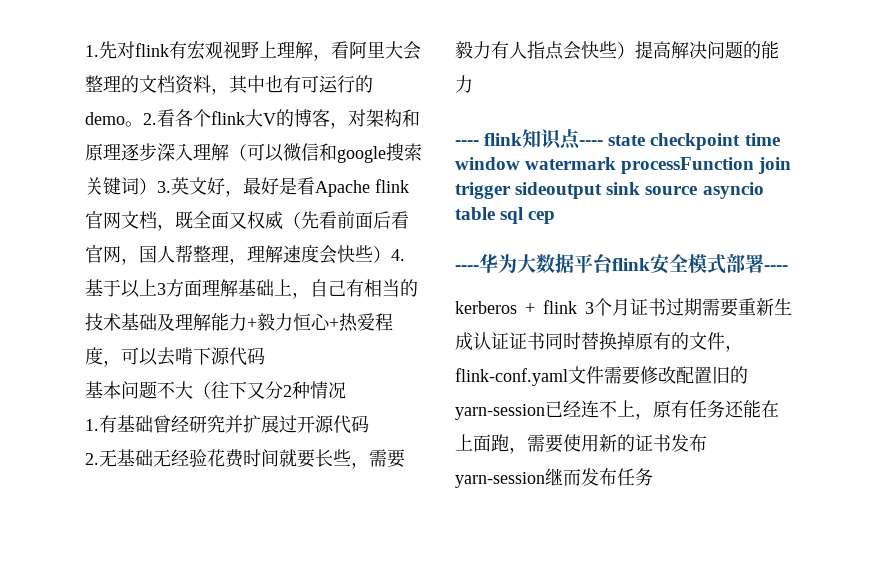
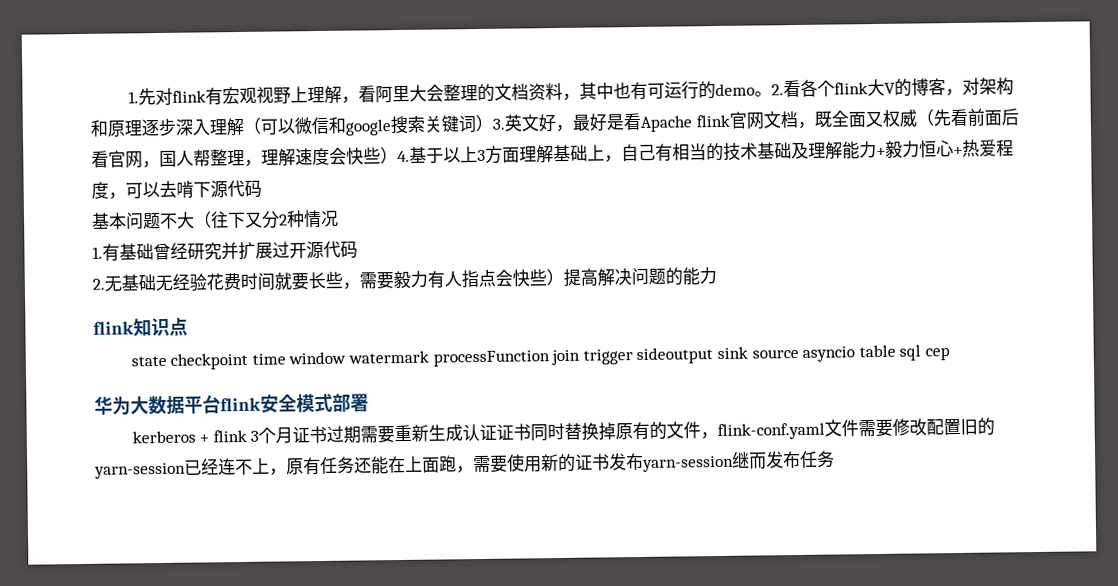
[455,140,479,146] ---- -> (717, 276) none
[579,140,604,146] ---- -> (188, 326) //
[455,265,479,271] ---- -> (950, 354) none
[764,265,788,271] ---- -> (369, 402) none

